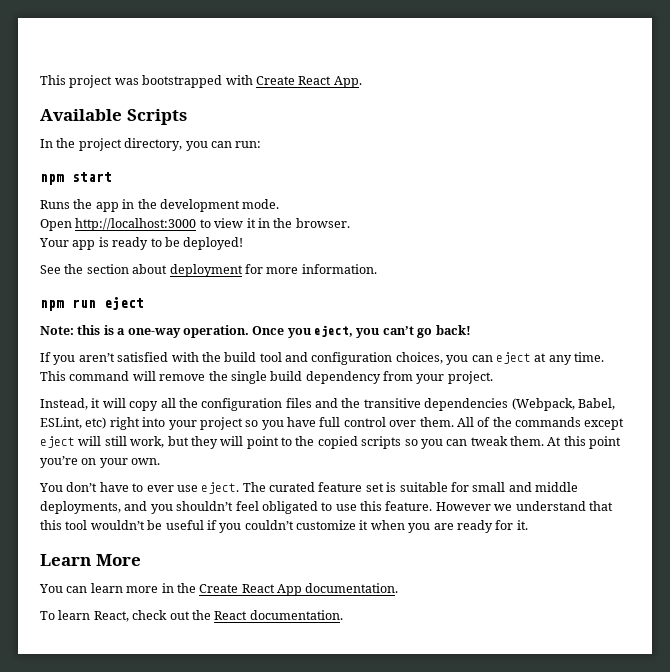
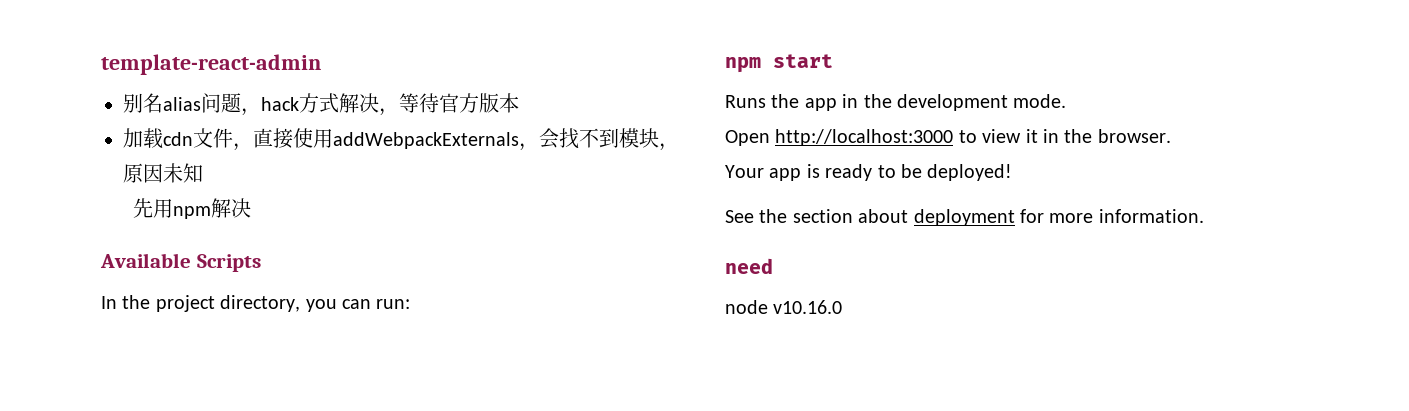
[40,75,362,88] This project was bootstrapped with Create React App. -> [101,54,321,75] [123,93,519,116] [123,128,679,151] [123,163,203,183] [133,198,252,219] template-react-admin // 别名alias问题，hack方式解决，等待官方版本 // 加载cdn文件，直接使用addWebpackExternals，会找不到模块，原因未知 // 先用npm解决
[40,297,144,311] [40,325,471,338] [40,352,604,365] [40,371,493,384] [40,398,615,411] [40,417,625,430] [40,436,622,449] [40,456,161,468] [39,482,578,494] [40,501,613,514] [40,520,528,533] [40,554,141,566] [39,583,399,596] [40,610,343,622] npm run eject // Note: this is a one-way operation. Once you eject, you can’t go back! // If you aren’t satisfied with the build tool and configuration choices, you can eject at any time. This command will remove the single build dependency from your project. // Instead, it will copy all the configuration files and the transitive dependencies (Webpack, Babel, ESLint, etc) right into your project so you have full control over them. All of the commands except eject will still work, but they will point to the copied scripts so you can tweak them. At this point you’re on your own. // You don’t have to ever use eject. The curated feature set is suitable for small and middle deployments, and you shouldn’t feel obligated to use this feature. However we understand that this tool wouldn’t be useful if you couldn’t customize it when you are ready for it. // Learn More // You can learn more in the Create React App documentation. // To learn React, check out the React documentation. -> [725,258,773,274] [725,300,843,314] need // node v10.16.0

